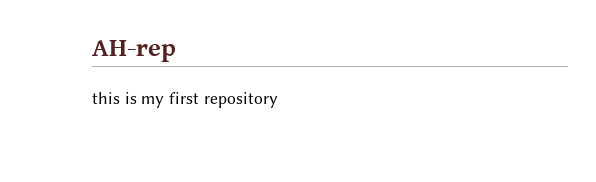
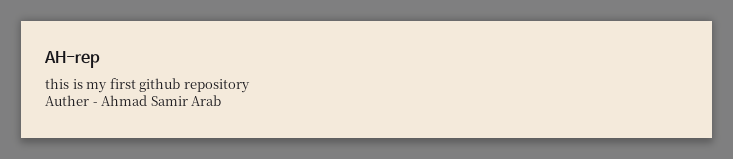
(200, 98) none -> [139,78,181,92] github
(278, 100) none -> [45,95,222,106] // Auther - Ahmad Samir Arab

